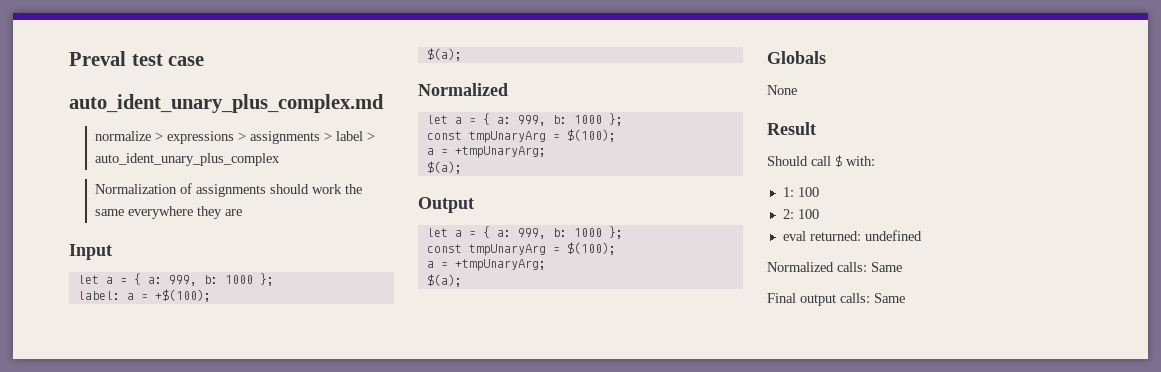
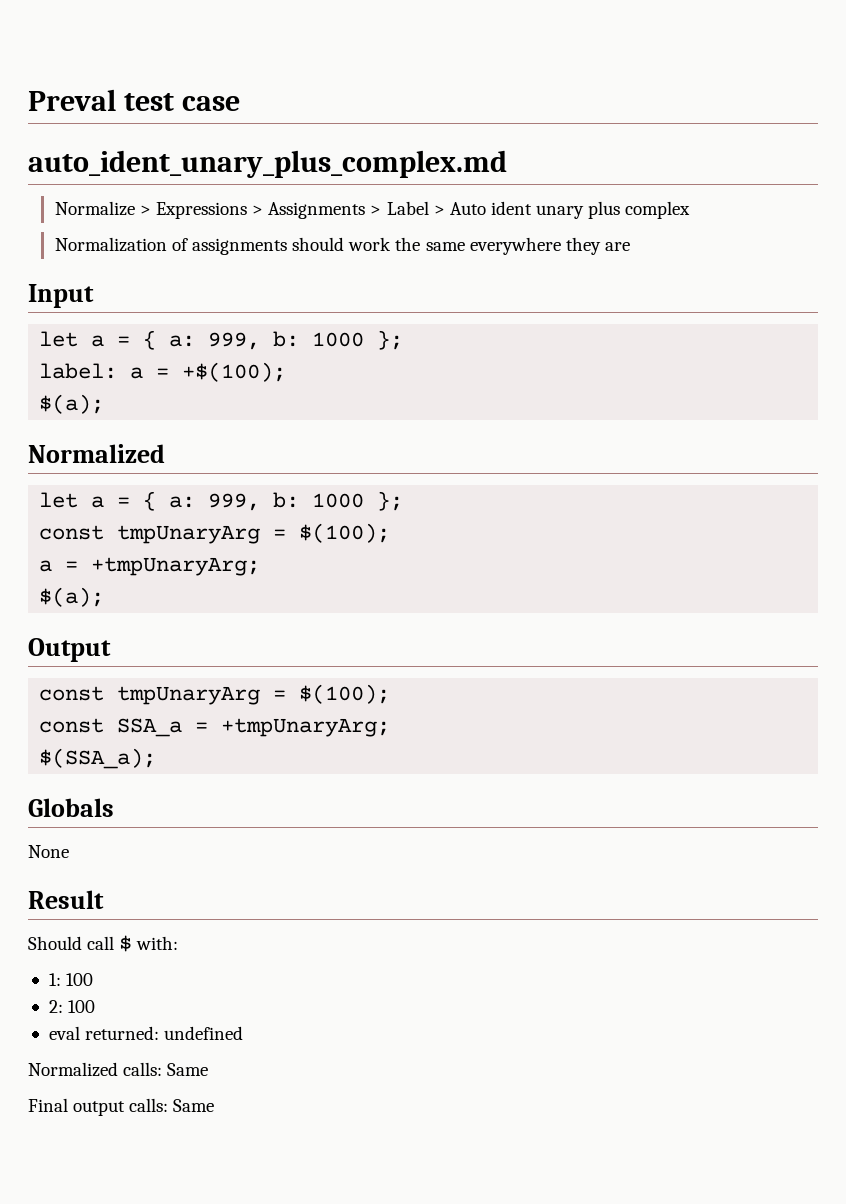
[94,131,375,144] [94,153,280,166] normalize > expressions > assignments > label > auto_ident_unary_plus_complex -> [54,201,691,219] Normalize > Expressions > Assignments > Label > Auto ident unary plus complex
[426,226,623,239] [426,242,616,256] [426,259,546,271] [426,274,462,287] // let a = { a: 999, b: 1000 }; // const tmpUnaryArg = $(100); // a = +tmpUnaryArg; // $(a); -> [39,684,391,705] [39,718,391,737] [39,748,157,769] // const tmpUnaryArg = $(100); // const SSA_a = +tmpUnaryArg; // $(SSA_a);

